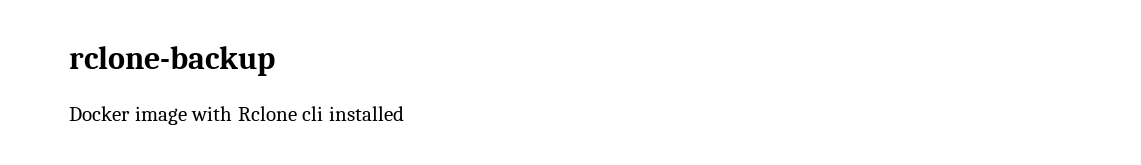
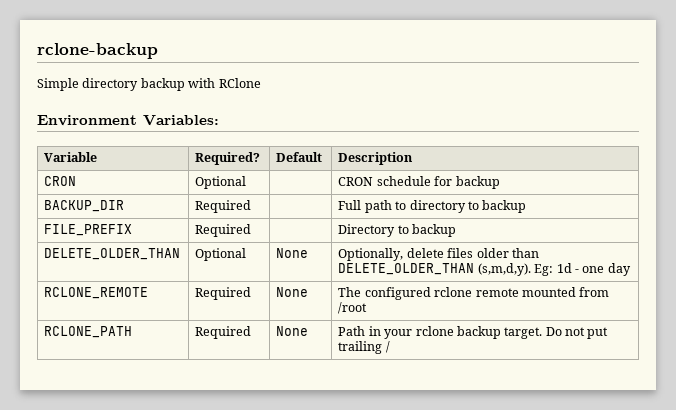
[69,106,404,125] Docker image with Rclone cli installed -> [37,78,261,91] [37,115,219,126] [44,152,98,162] [195,152,261,165] [276,152,323,162] [338,152,414,165] [44,176,77,186] [195,176,247,189] [338,176,500,189] [44,200,125,212] [195,200,252,213] [338,200,527,213] [44,224,133,236] [195,224,252,237] [338,224,457,237] [44,248,181,260] [195,248,247,261] [276,248,309,258] [338,248,539,261] [338,263,631,276] [44,287,149,299] [195,287,252,300] [276,287,309,297] [338,287,610,300] [338,302,368,314] [44,326,133,338] [195,326,252,339] [276,326,309,336] [338,326,609,339] [338,341,390,354] Simple directory backup with RClone // Environment Variables: // Variable | Required? | Default | Description // CRON | Optional | | CRON schedule for backup // BACKUP_DIR | Required | | Full path to directory to backup // FILE_PREFIX | Required | | Directory to backup // DELETE_OLDER_THAN | Optional | None | Optionally, delete files older than DELETE_OLDER_THAN (s,m,d,y). Eg: 1d - one day // RCLONE_REMOTE | Required | None | The configured rclone remote mounted from /root // RCLONE_PATH | Required | None | Path in your rclone backup target. Do not put trailing /

